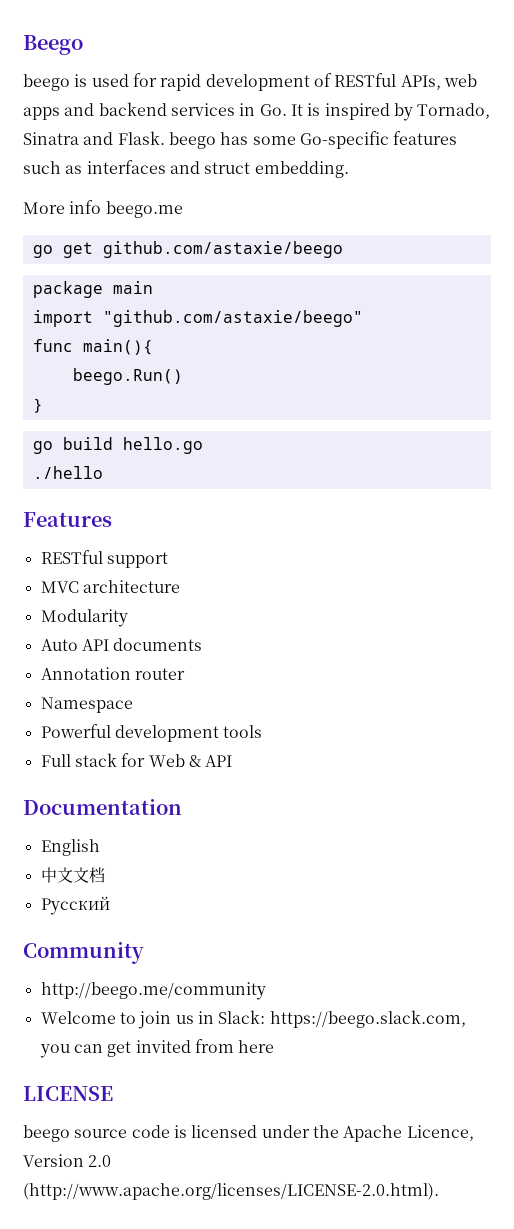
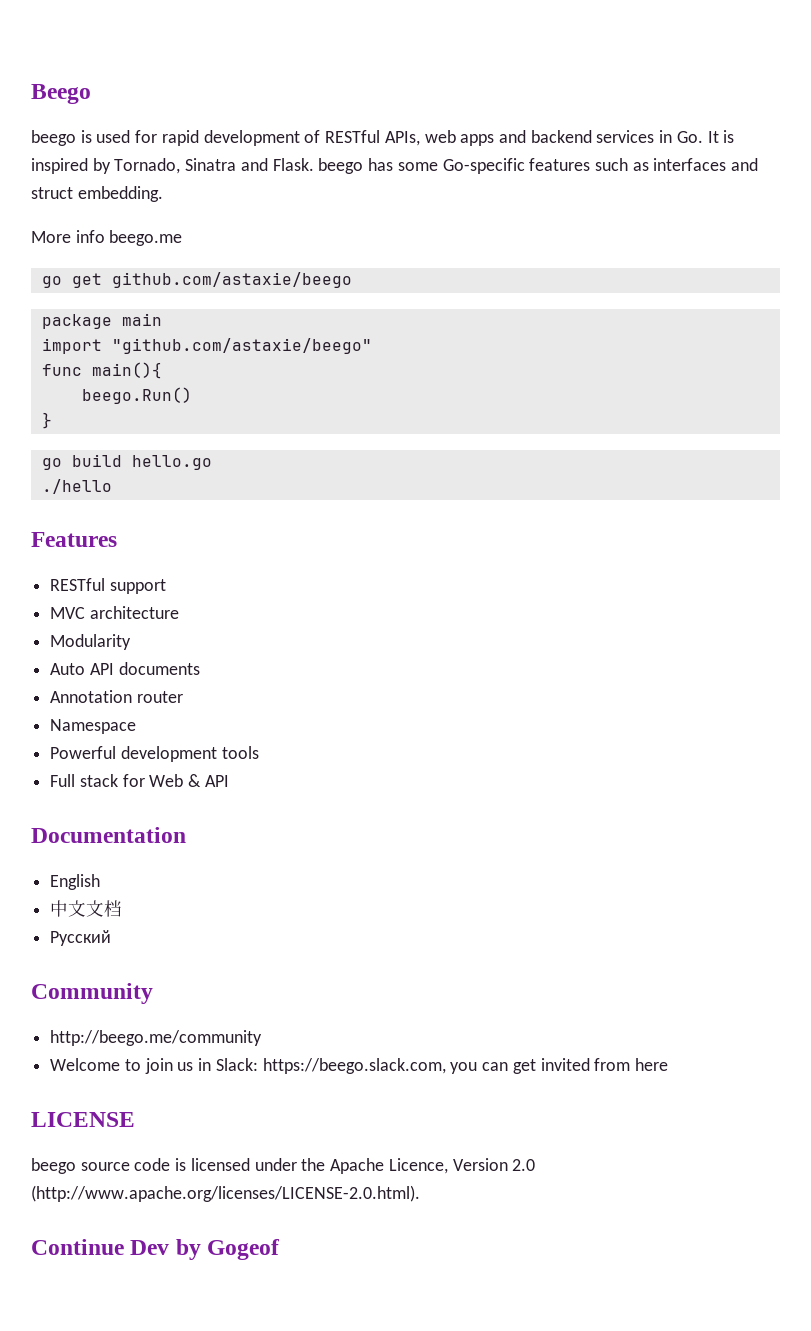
(439, 1191) none -> [31,1239,281,1260] // Continue Dev by Gogeof

